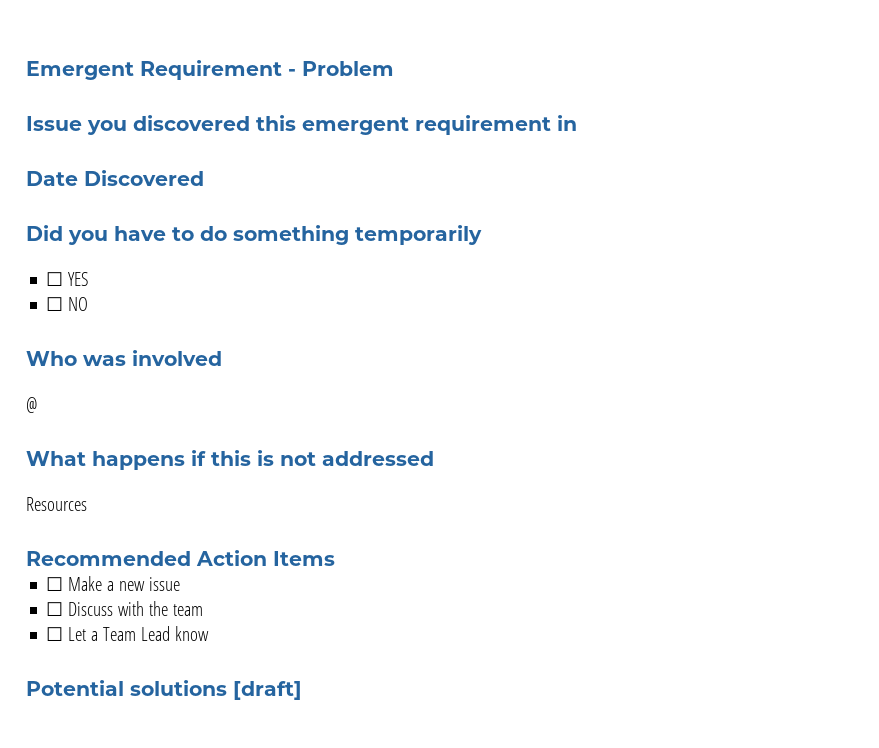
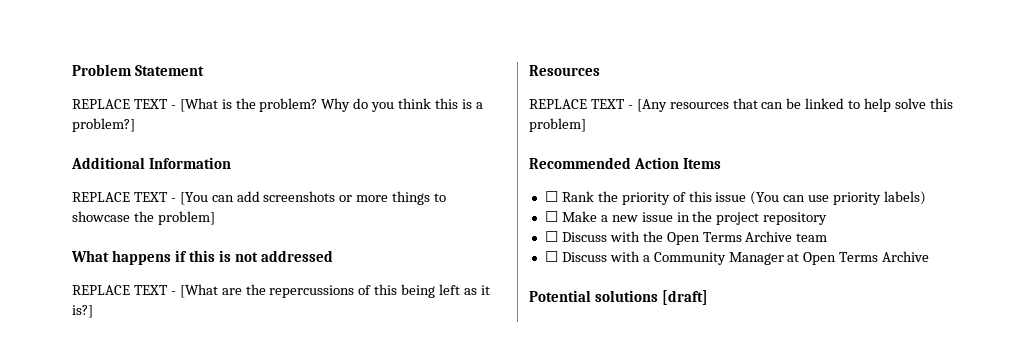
[26,60,394,80] [26,115,577,135] [26,170,204,186] [26,225,482,245] [46,272,90,286] [46,297,89,311] [26,350,222,366] [26,397,37,413] Emergent Requirement - Problem // Issue you discovered this emergent requirement in // Date Discovered // Did you have to do something temporarily // ☐ YES // ☐ NO // Who was involved // @ -> [72,64,205,76] [72,98,483,112] [72,118,135,132] [71,157,232,169] [72,191,447,205] [72,211,215,225] Problem Statement // REPLACE TEXT - [What is the problem? Why do you think this is a problem?] // Additional Information // REPLACE TEXT - [You can add screenshots or more things to showcase the problem]
[26,497,87,511] [26,550,335,566] Resources // Recommended Action Items -> [72,284,490,298] [72,305,93,318] [529,65,600,76] [529,98,953,112] [529,118,586,132] [529,157,722,169] [544,191,927,205] REPLACE TEXT - [What are the repercussions of this being left as it is?] // Resources // REPLACE TEXT - [Any resources that can be linked to help solve this problem] // Recommended Action Items // ☐ Rank the priority of this issue (You can use priority labels)
(181, 584) none -> [676,211,828,225] in the project repository
(169, 608) none -> [666,231,793,245] Open Terms Archive
[68,626,210,641] Let a Team Lead know -> [561,251,930,265] Discuss with a Community Manager at Open Terms Archive

